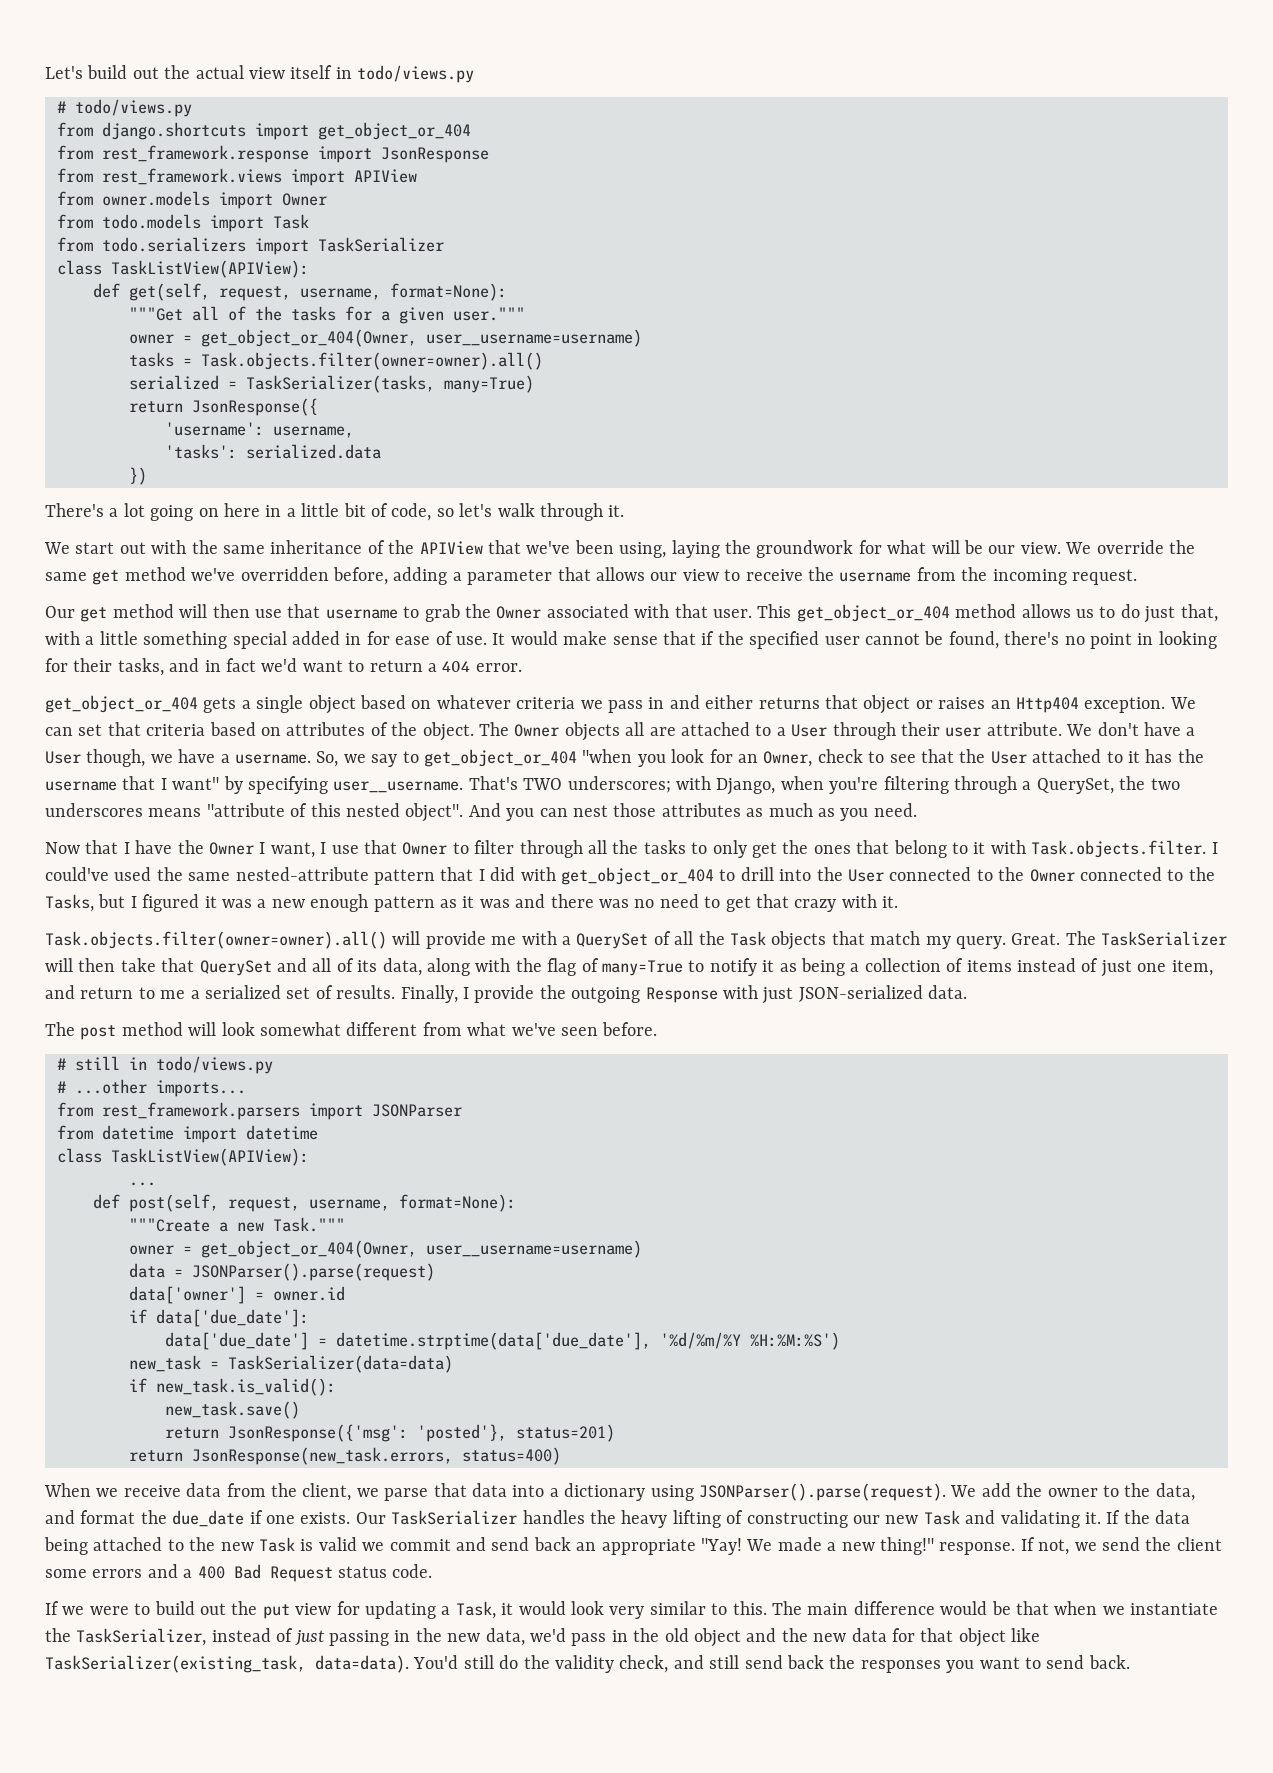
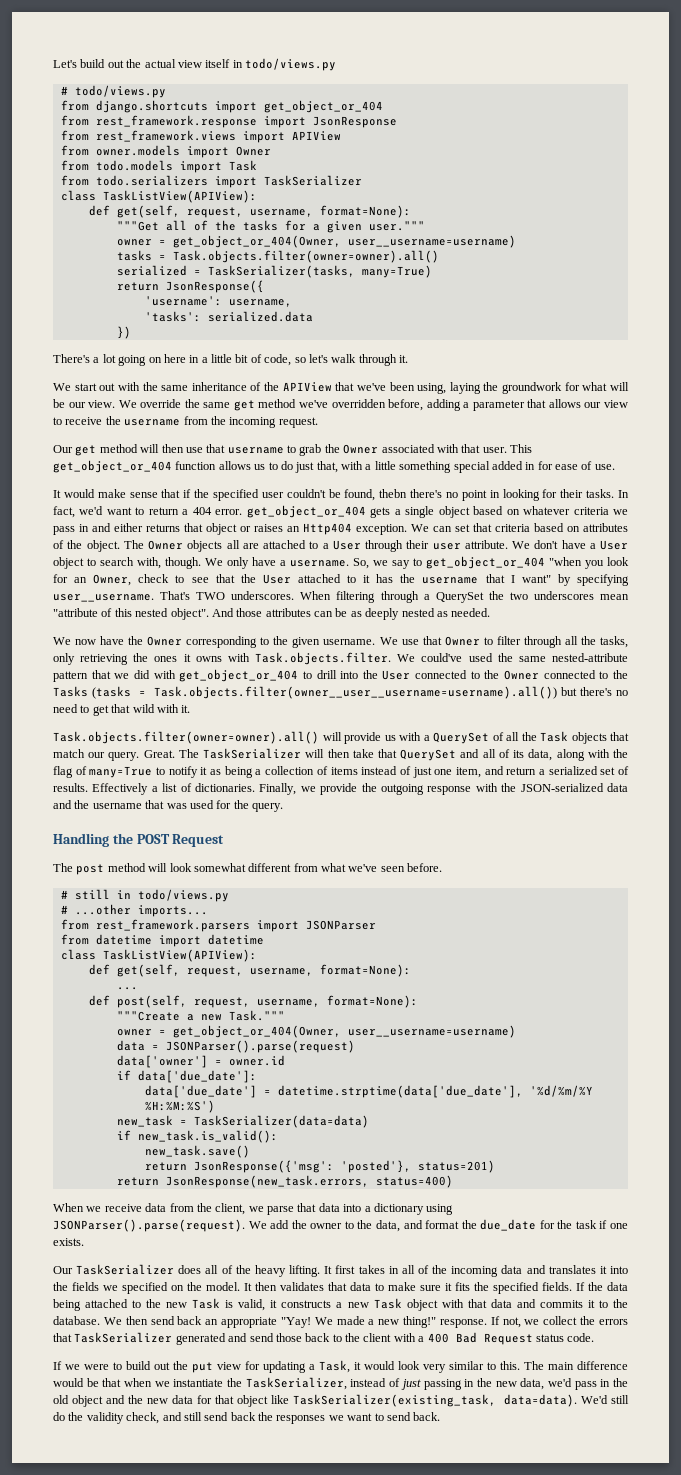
[955,604,1017,618] method -> [175,461,217,470] function
(487, 640) none -> (615, 467) //
[864,633,920,645] cannot -> [286,489,326,498] couldn't
(999, 640) none -> [379,489,408,498] thebn
[117,658,256,676] tasks, and in fact -> [586,489,629,498] [53,506,75,518] tasks. In fact,
(522, 667) // -> (243, 512) none
[86,749,173,767] though, we -> [53,557,249,569] object to search with, though. We only
[567,776,879,795] underscores; with Django, when you're -> [231,591,332,600] underscores. When
[1036,778,1114,794] QuerySet, -> [435,592,484,603] QuerySet
[148,808,202,817] means -> [599,594,629,600] mean
[506,803,917,821] [45,840,327,858] you can nest those attributes as much as you need. // Now that I have the Owner I want, I -> [236,608,491,620] [53,636,398,648] those attributes can be as deeply nested as needed. // We now have the Owner corresponding to the given username. We
[643,840,986,858] tasks to only get the ones that belong to it -> [599,636,628,648] [53,653,222,665] tasks, only retrieving the ones it owns
[1211,842,1218,854] I -> [397,654,416,662] We
[478,869,485,881] I -> [114,673,130,679] we
[45,894,629,912] Tasks, but I figured it was a new enough pattern as it was and there was -> [53,686,613,699] Tasks (tasks = Task.objects.filter(owner__user__username=username).all()) but there's
[794,899,837,912] crazy -> [132,704,155,713] wild
[491,936,517,945] me -> [384,735,396,741] us
[925,936,951,949] my -> [88,752,106,758] our
[138,987,186,999] to me -> (537, 771) none
[400,985,968,1004] Finally, I provide the outgoing Response with just JSON-serialized data. -> [92,783,628,795] [53,800,283,812] [53,833,225,847] Effectively a list of dictionaries. Finally, we provide the outgoing response with the JSON-serialized data and the username that was used for the query. // Handling the POST Request
(309, 1157) none -> [88,964,411,977] // def get(self, request, username, format=None):
(245, 1518) none -> [539,1220,597,1229] for the task
(351, 1518) none -> (84, 1242) //
[522,1510,1101,1528] handles the heavy lifting of constructing our new Task and validating it. -> [178,1265,628,1277] [53,1282,572,1294] does all of the heavy lifting. It first takes in all of the incoming data and translates it into the fields we specified on the model. It then validates that data to make sure it fits the specified fields.
[318,1537,486,1551] valid we commit and -> [238,1298,628,1311] [53,1316,148,1325] valid, it constructs a new Task object with that data and commits it to the database. We then
[1102,1537,1222,1551] [45,1564,178,1578] send the client some errors and -> [543,1316,629,1325] [53,1332,416,1345] collect the errors that TaskSerializer generated and send those back to the client with
[413,1655,459,1669] You'd -> [581,1395,609,1404] We'd
[946,1660,975,1673] you -> [328,1415,344,1421] we

